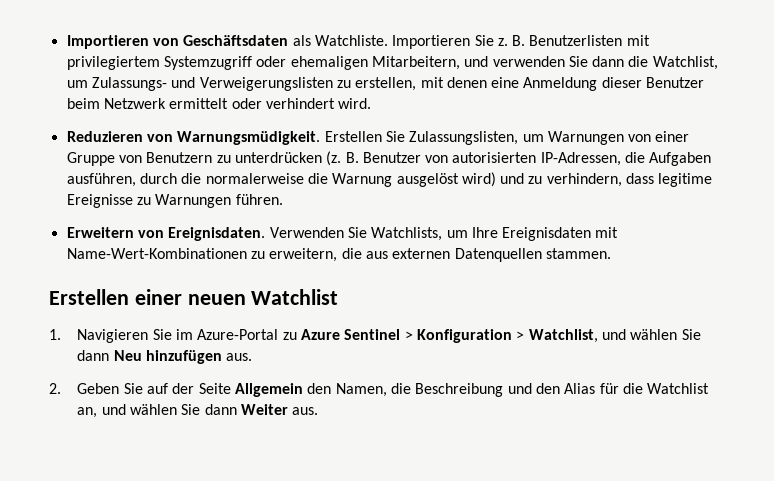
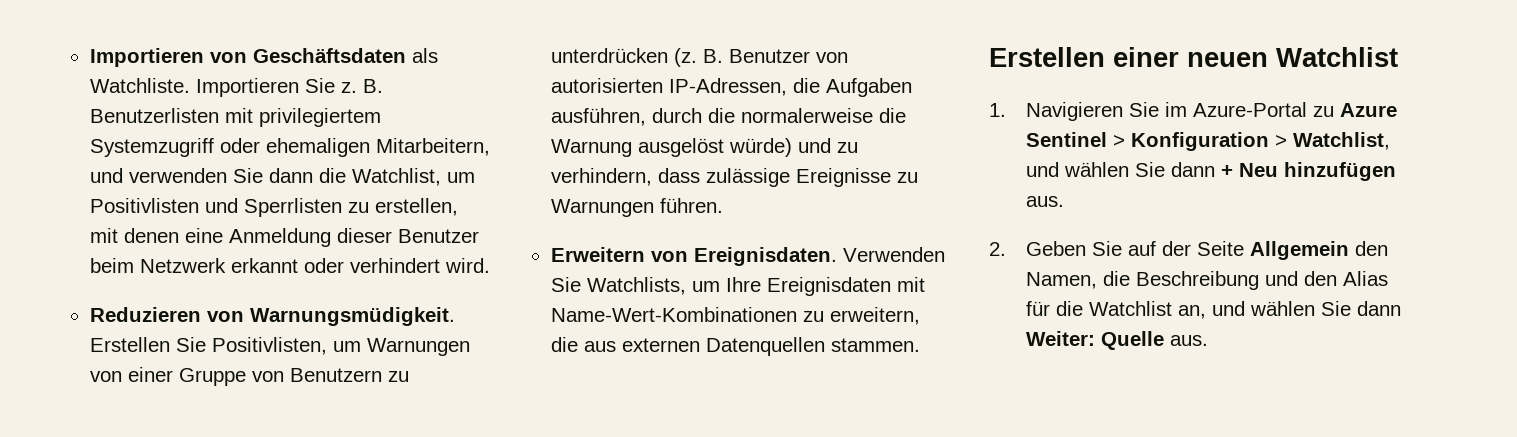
[91,77,333,91] Zulassungs- und Verweigerungslisten -> [89,198,342,217] Positivlisten und Sperrlisten
[169,98,229,109] ermittelt -> [230,258,298,273] erkannt
[409,131,519,145] Zulassungslisten, -> [211,337,327,355] Positivlisten,
[461,172,496,187] wird) -> [728,138,792,157] würde)
[658,173,713,187] legitime -> [705,168,790,187] zulässige
(110, 355) none -> [1220,165,1233,177] +
[241,404,289,415] Weiter -> [1025,331,1164,350] Weiter: Quelle

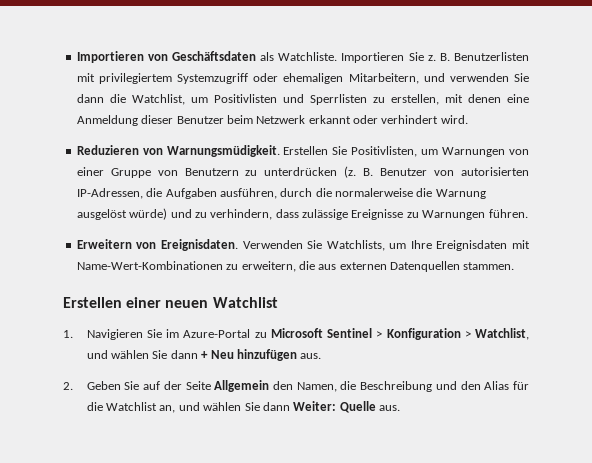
[1339,103,1397,117] Azure -> [270,328,323,338] Microsoft

